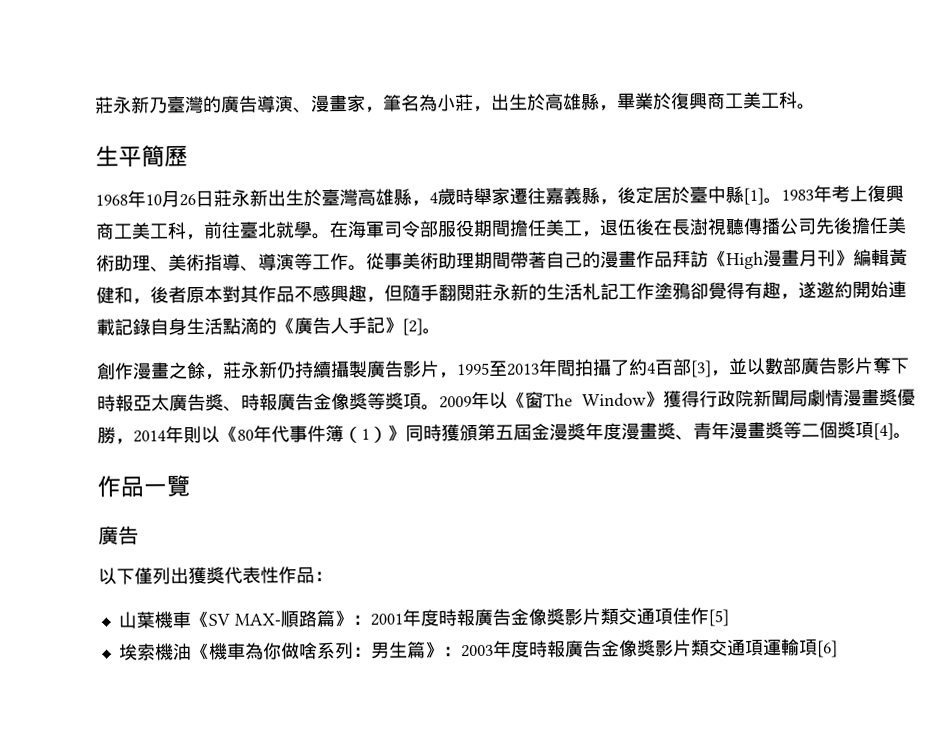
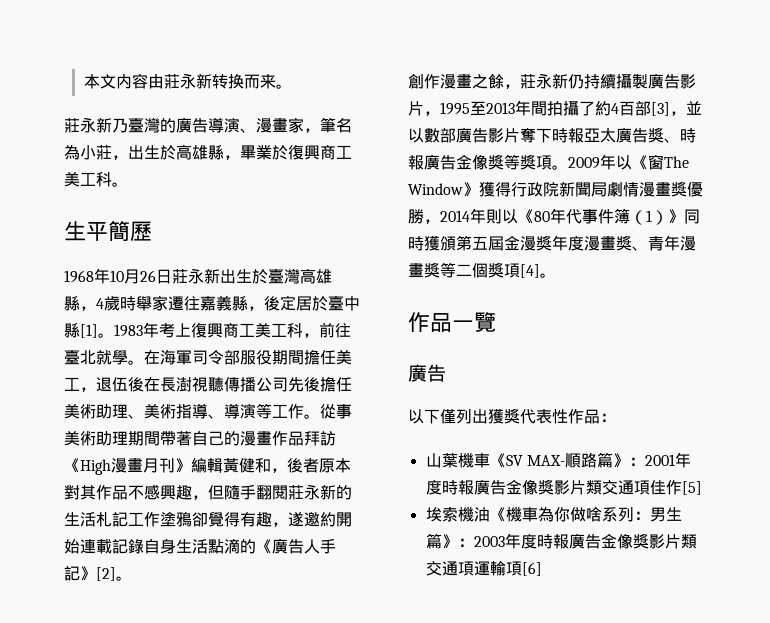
(95, 105) none -> [83,73,292,89] 本文内容由莊永新转换而来。 //

